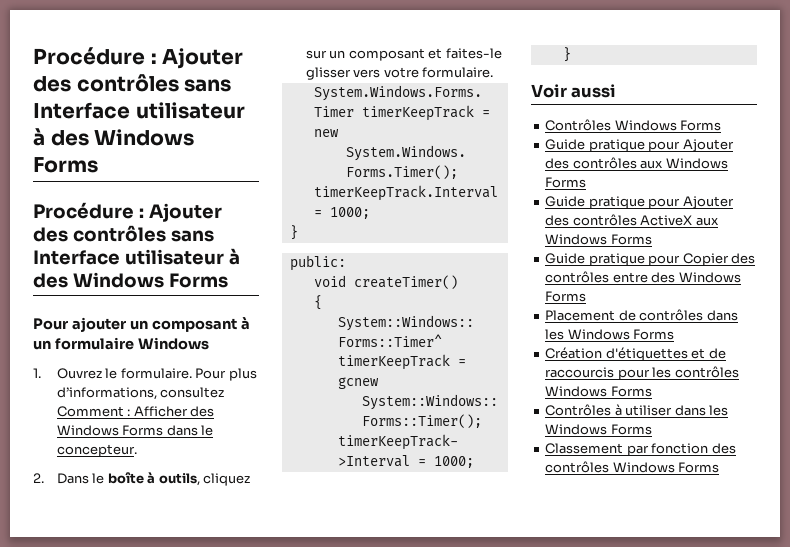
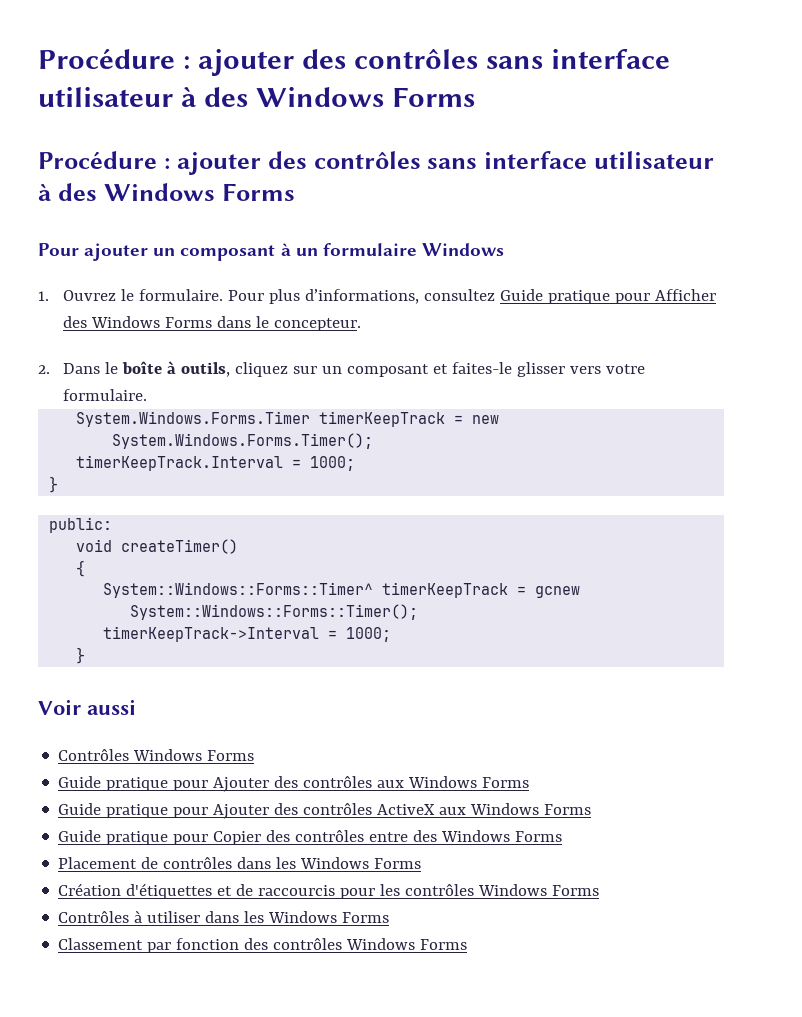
[33,47,244,69] [33,74,232,92] [33,102,130,119] Procédure : Ajouter des contrôles sans Interface -> [38,48,670,76] Procédure : ajouter des contrôles sans interface
[148,203,222,222] [33,225,214,242] [33,250,120,265] Ajouter des contrôles sans Interface -> [176,151,588,175] ajouter des contrôles sans interface
[56,406,131,417] Comment : -> [500,289,651,304] Guide pratique pour

